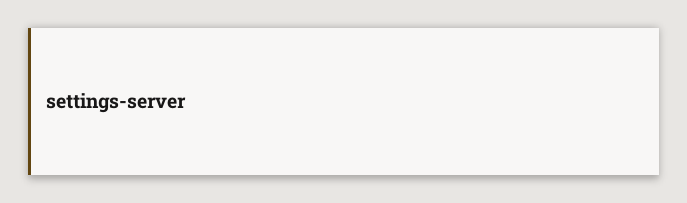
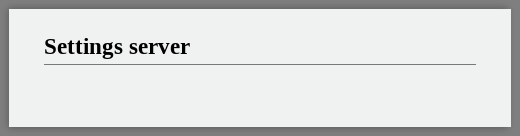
[46,93,186,113] settings-server -> [44,38,191,59] Settings server

